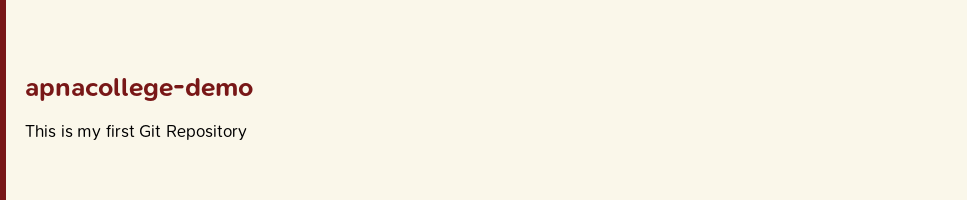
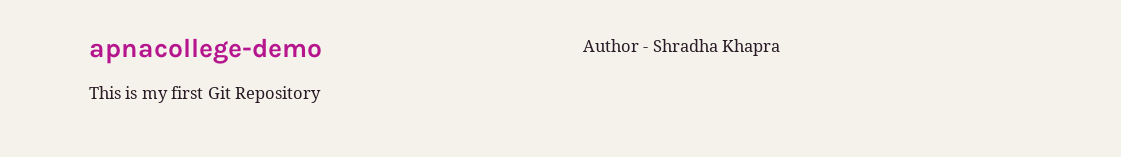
(247, 133) none -> [583,39,781,56] // Author - Shradha Khapra

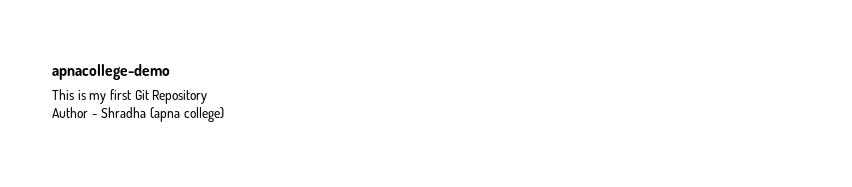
[722,39,781,56] Khapra -> [149,107,224,122] (apna college)

